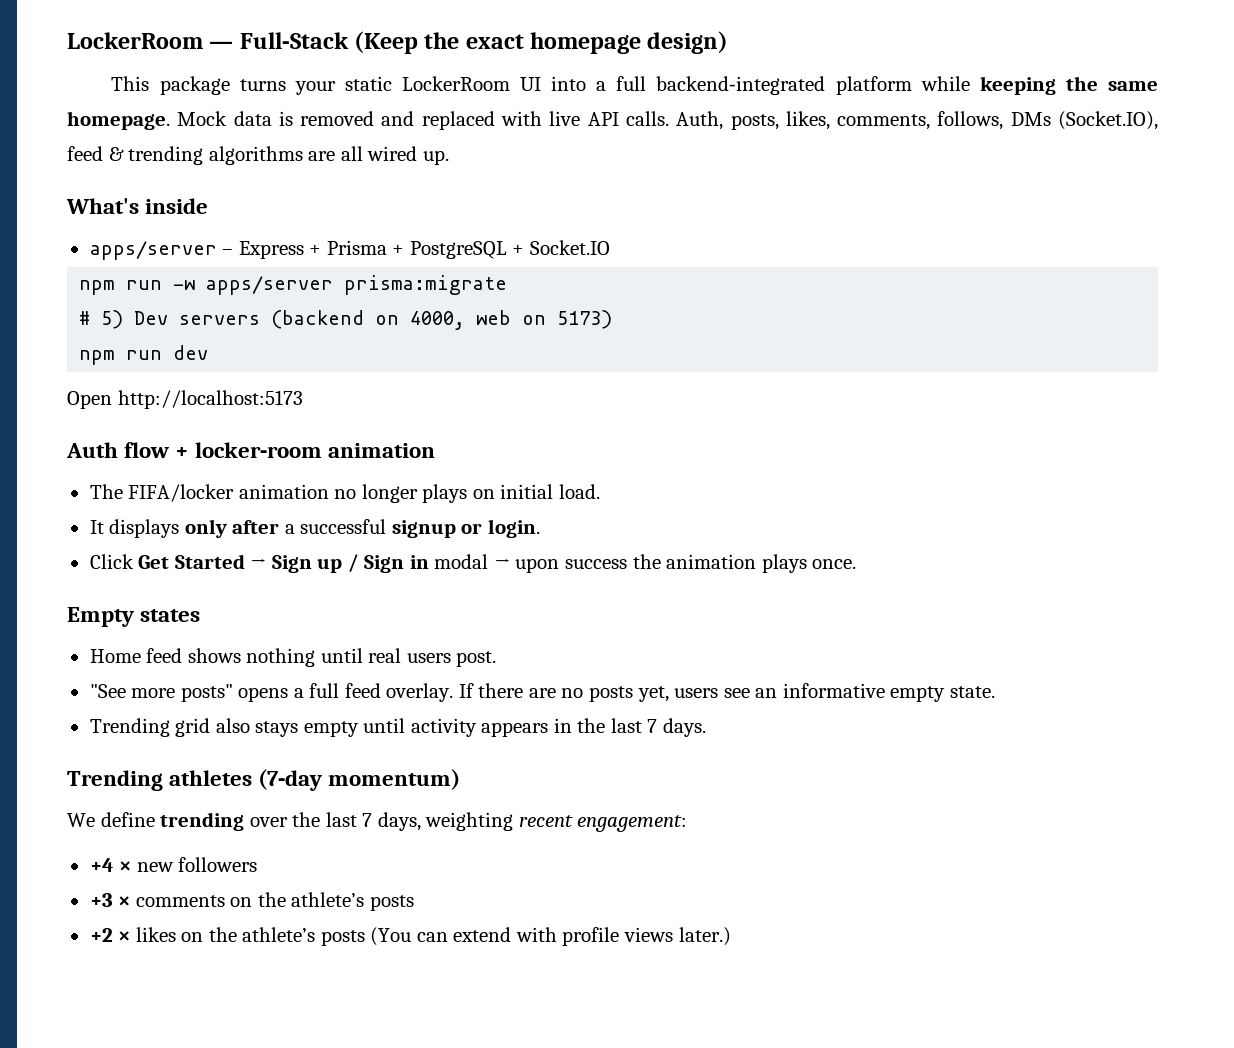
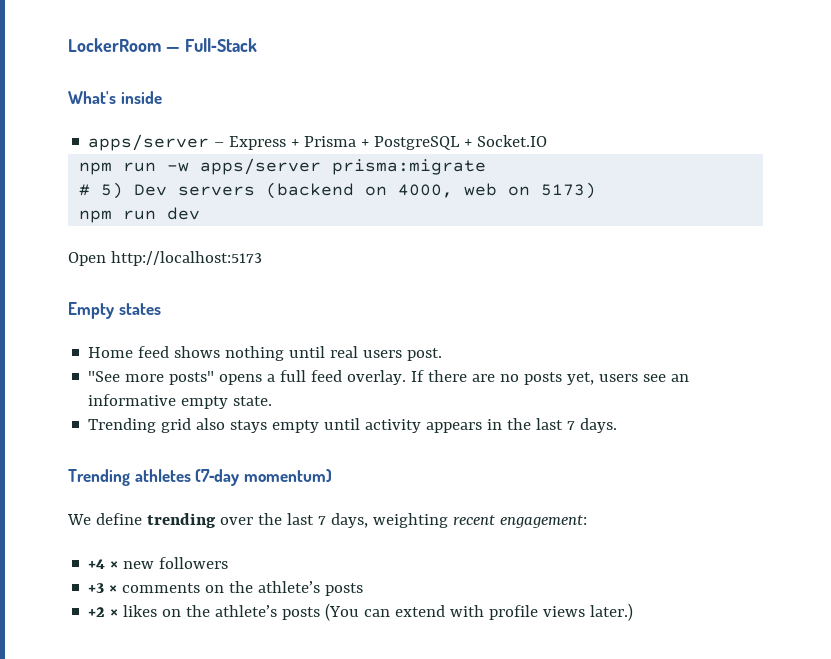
[354,31,729,54] [111,76,1158,95] [67,111,1158,130] [67,146,449,165] (Keep the exact homepage design) // This package turns your static LockerRoom UI into a full backend‑integrated platform while keeping the same homepage. Mock data is removed and replaced with live API calls. Auth, posts, likes, comments, follows, DMs (Socket.IO), feed & trending algorithms are all wired up. -> (257, 45) none
[66,442,436,458] [89,484,600,503] [89,519,540,538] [89,554,857,573] // Auth flow + locker‑room animation // The FIFA/locker animation no longer plays on initial load. // It displays only after a successful signup or login. // Click Get Started → Sign up / Sign in modal → upon success the animation plays once. -> (262, 258) none

